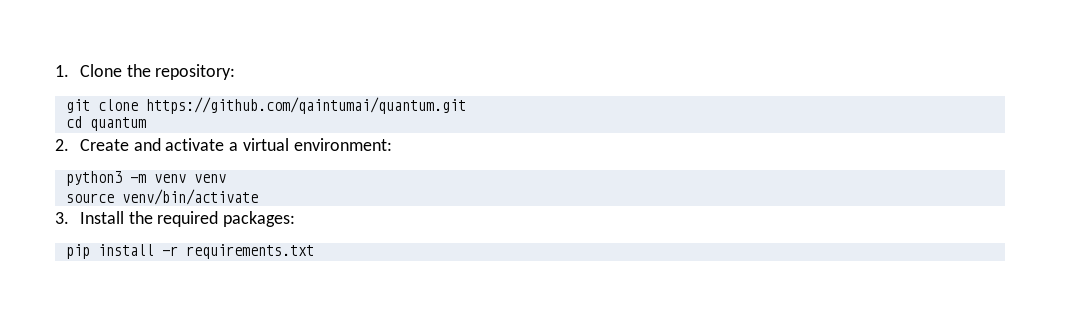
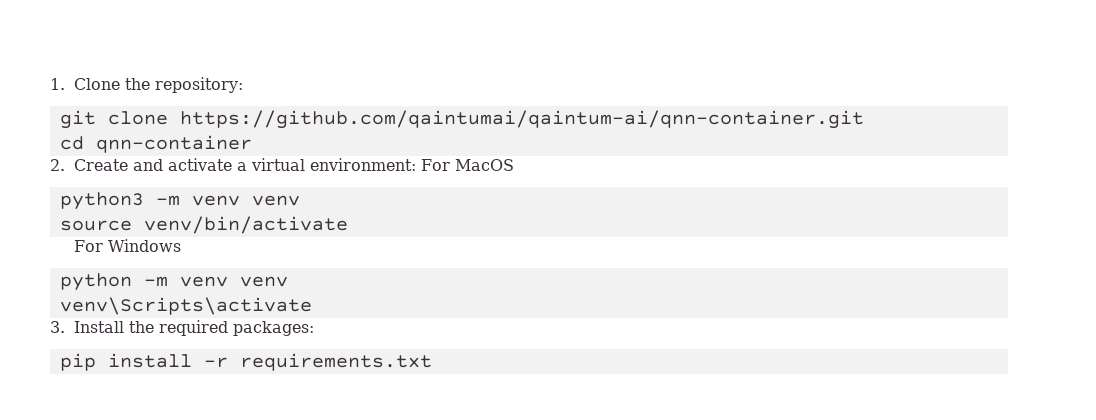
[145,97,466,114] https://github.com/qaintumai/quantum.git -> [179,110,864,129] https://github.com/qaintumai/qaintum-ai/qnn-container.git
[89,117,146,131] quantum -> [95,135,252,153] qnn-container
(392, 144) none -> [420,159,514,171] For MacOS
(258, 197) none -> [73,239,181,252] [59,273,288,291] [59,297,312,315] // For Windows // python -m venv venv // venv\Scripts\activate

